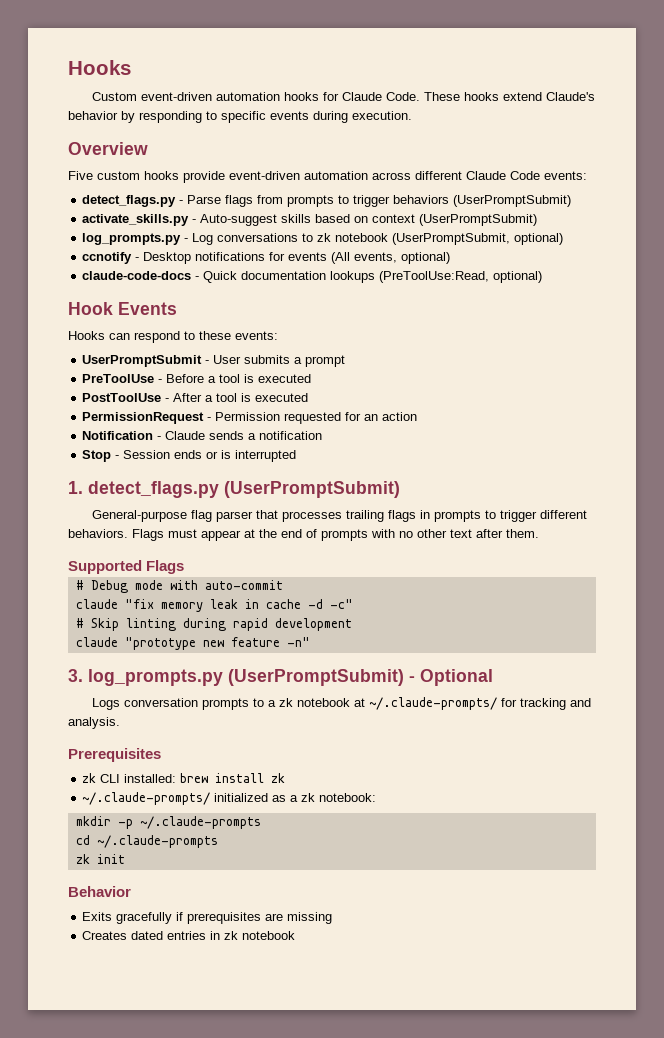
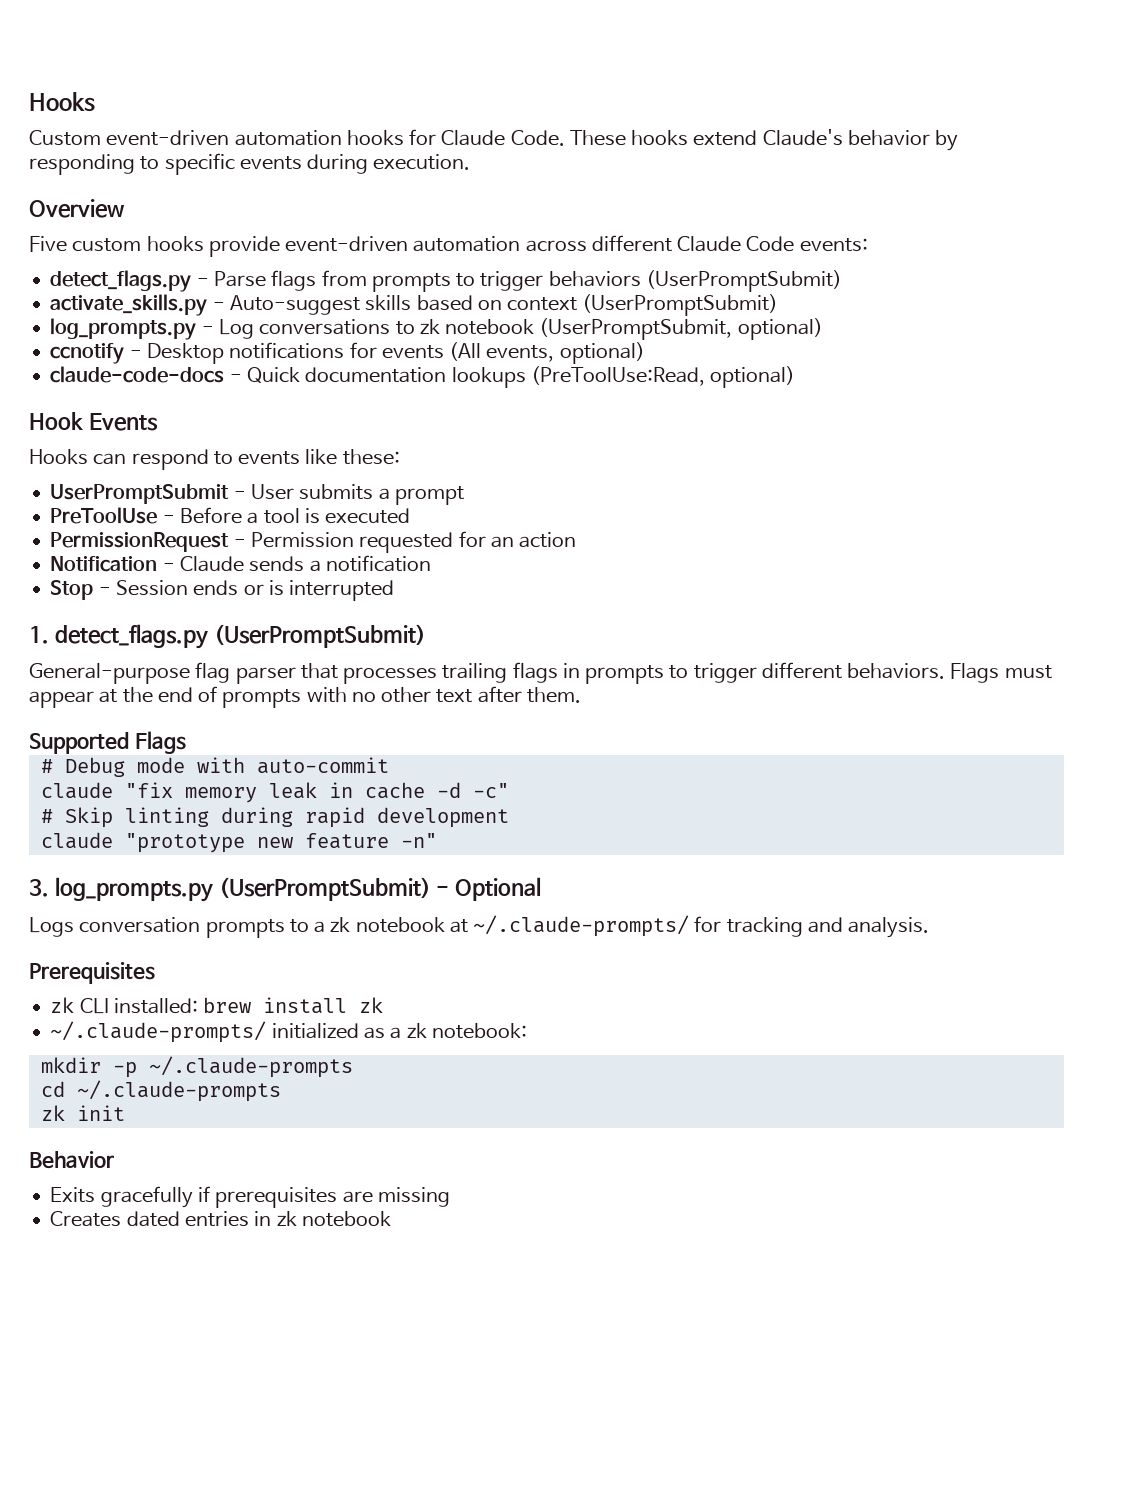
[199,331,278,340] these events: -> [238,449,400,465] events like these:
[82,393,309,402] // PostToolUse - After a tool is executed -> (411, 516) none

